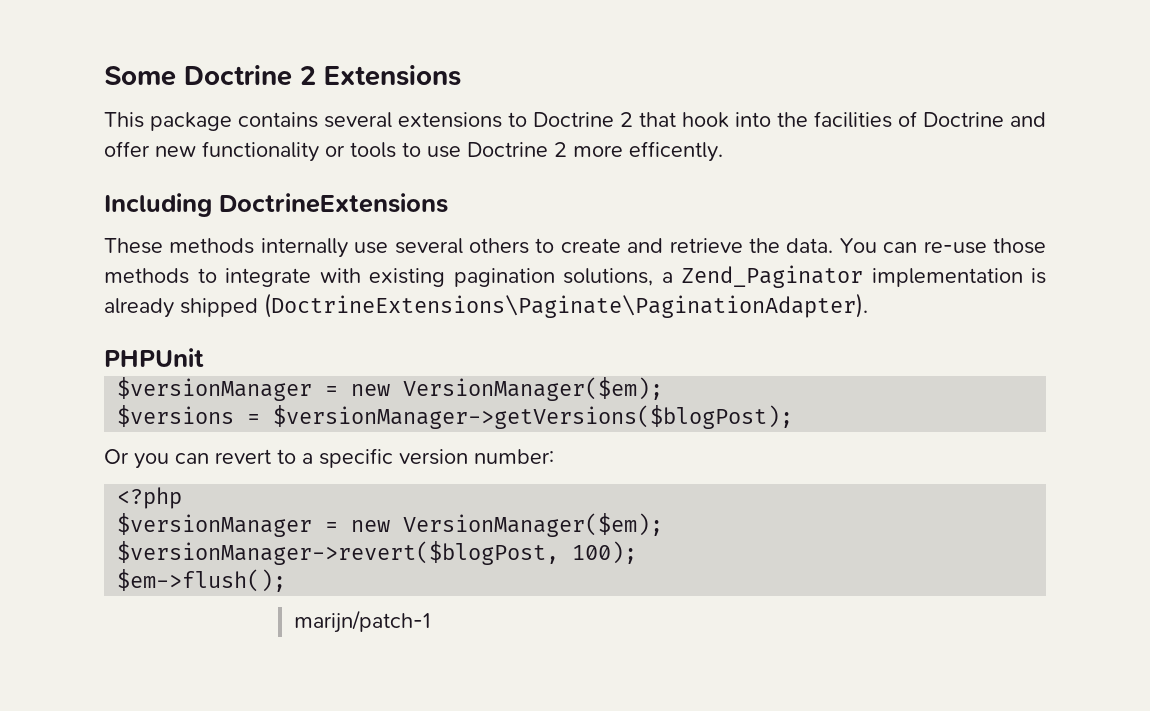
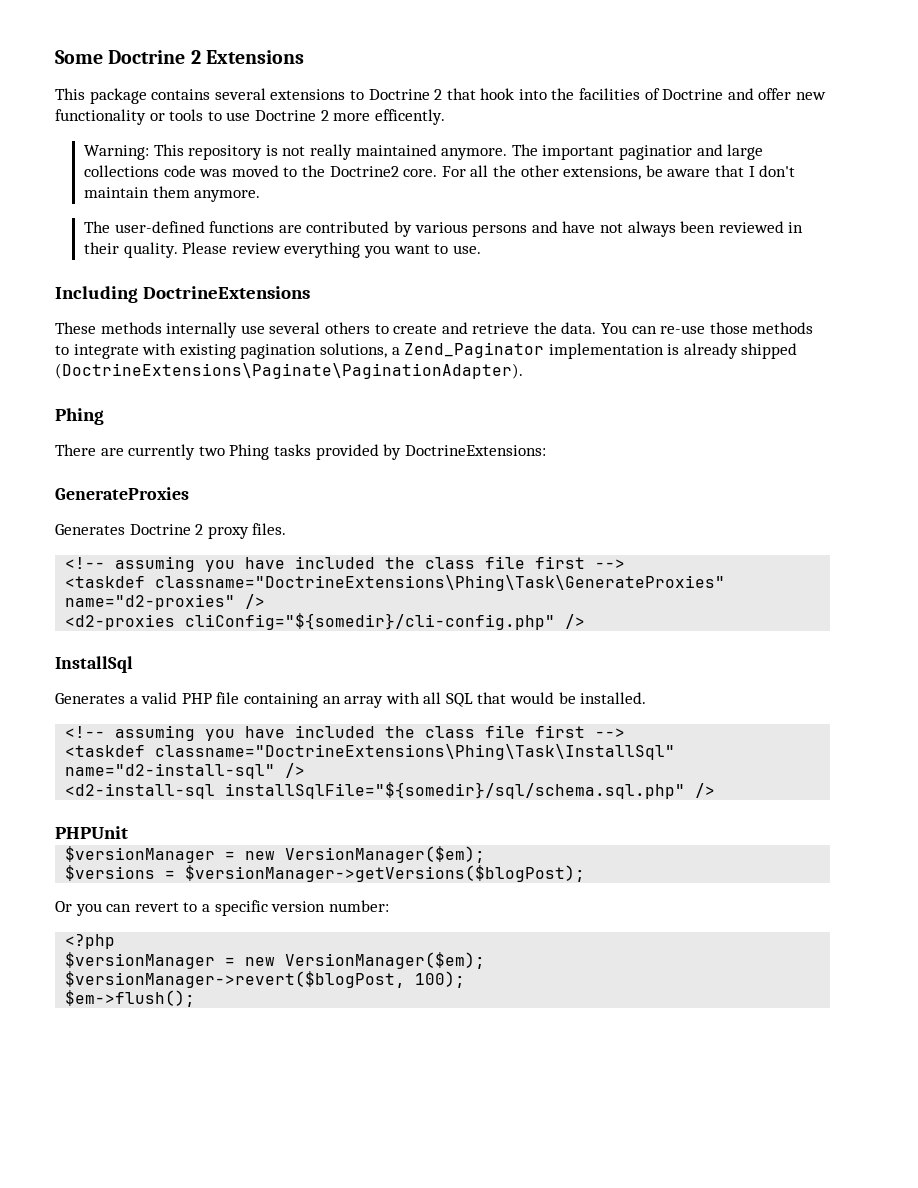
(723, 151) none -> [84,144,764,160] [84,165,796,180] [84,186,261,202] [84,221,804,237] [84,242,481,258] // Warning: This repository is not really maintained anymore. The important paginatior and large collections code was moved to the Doctrine2 core. For all the other extensions, be aware that I don't maintain them anymore. // The user-defined functions are contributed by various persons and have not always been reviewed in their quality. Please review everything you want to use.
(868, 305) none -> [55,408,104,425] [55,444,546,460] [55,487,189,500] [55,523,287,539] [65,556,626,572] [65,575,726,591] [65,594,266,610] [65,613,586,630] [55,656,133,673] [55,692,647,708] [65,725,626,741] [65,744,676,760] [65,763,306,779] [65,782,716,799] // Phing // There are currently two Phing tasks provided by DoctrineExtensions: // GenerateProxies // Generates Doctrine 2 proxy files. // <!-- assuming you have included the class file first --> // <taskdef classname="DoctrineExtensions\Phing\Task\GenerateProxies" name="d2-proxies" /> // <d2-proxies cliConfig="${somedir}/cli-config.php" /> // InstallSql // Generates a valid PHP file containing an array with all SQL that would be installed. // <!-- assuming you have included the class file first --> // <taskdef classname="DoctrineExtensions\Phing\Task\InstallSql" name="d2-install-sql" /> // <d2-install-sql installSqlFile="${somedir}/sql/schema.sql.php" />
[293,610,430,633] // marijn/patch-1 -> (196, 998) none

